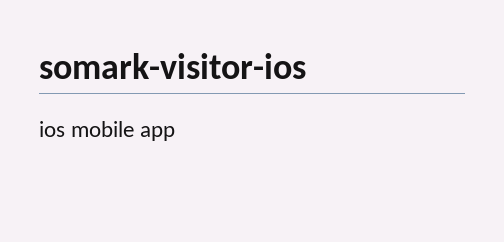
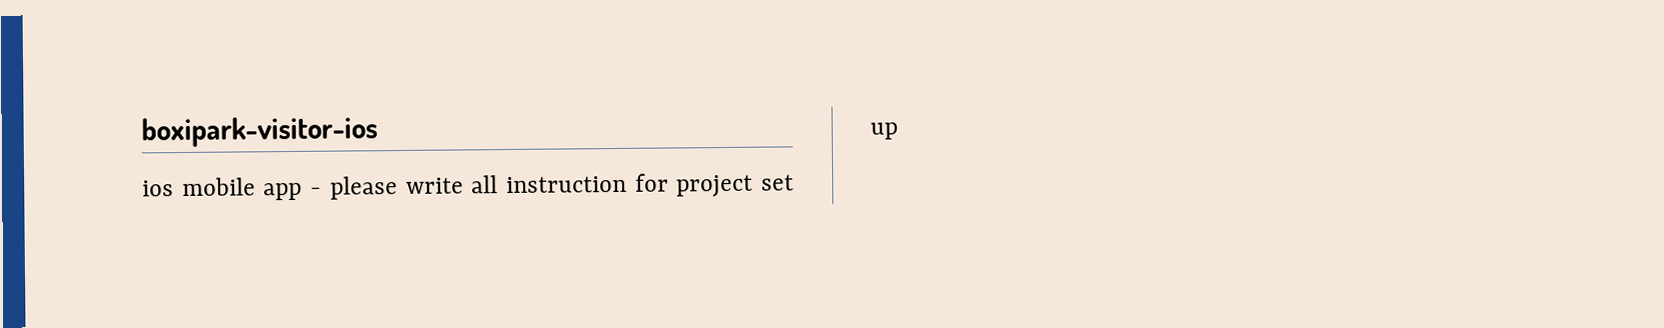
[39,53,306,79] somark-visitor-ios -> [141,116,378,148] boxipark-visitor-ios
(176, 133) none -> [310,173,795,200] [870,122,898,140] - please write all instruction for project set up

